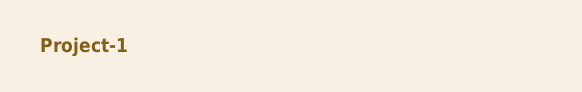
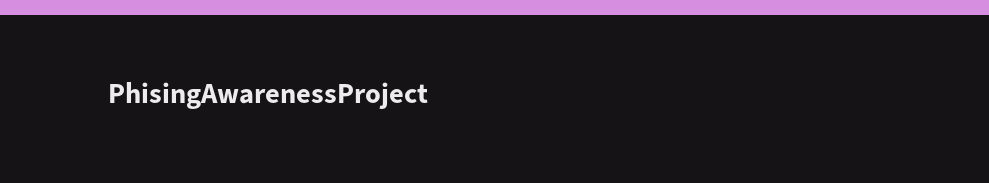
[40,37,128,57] Project-1 -> [108,82,428,109] PhisingAwarenessProject

